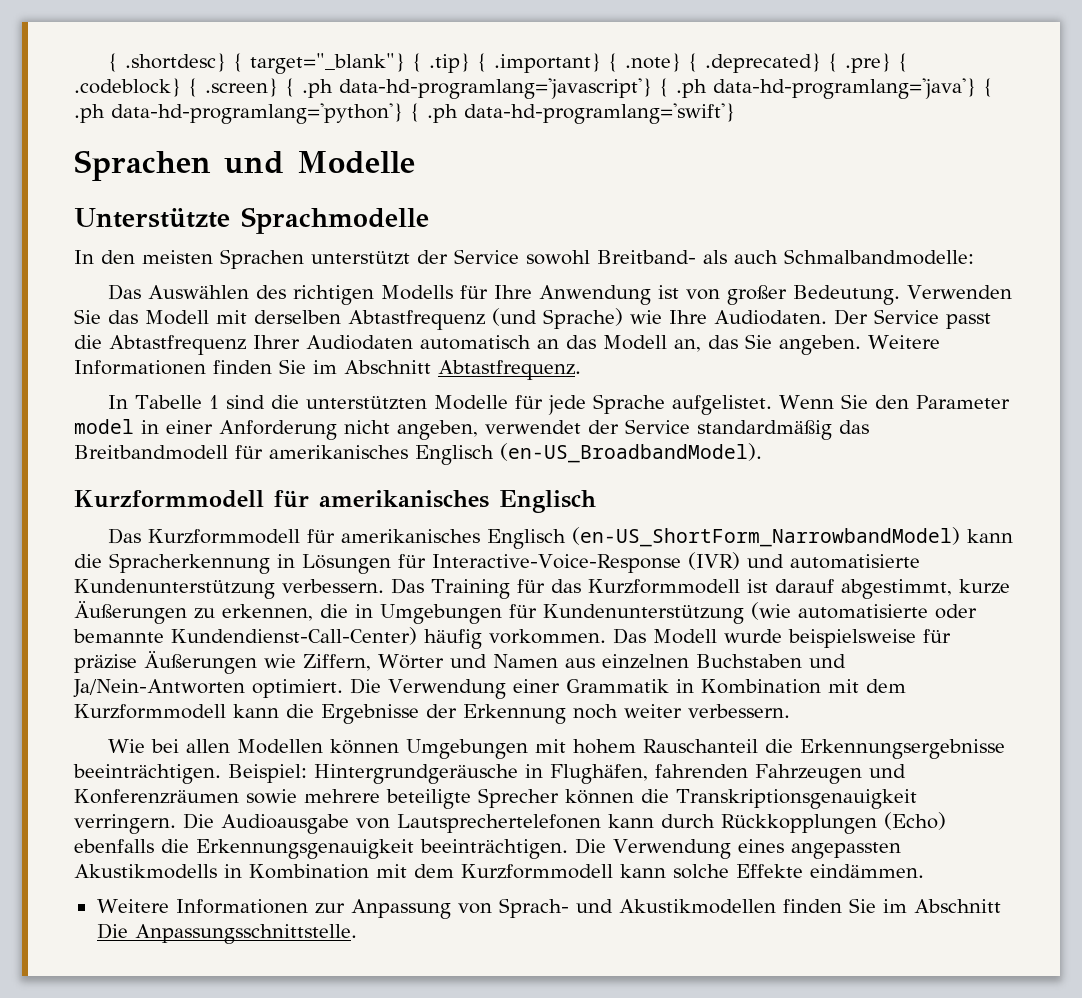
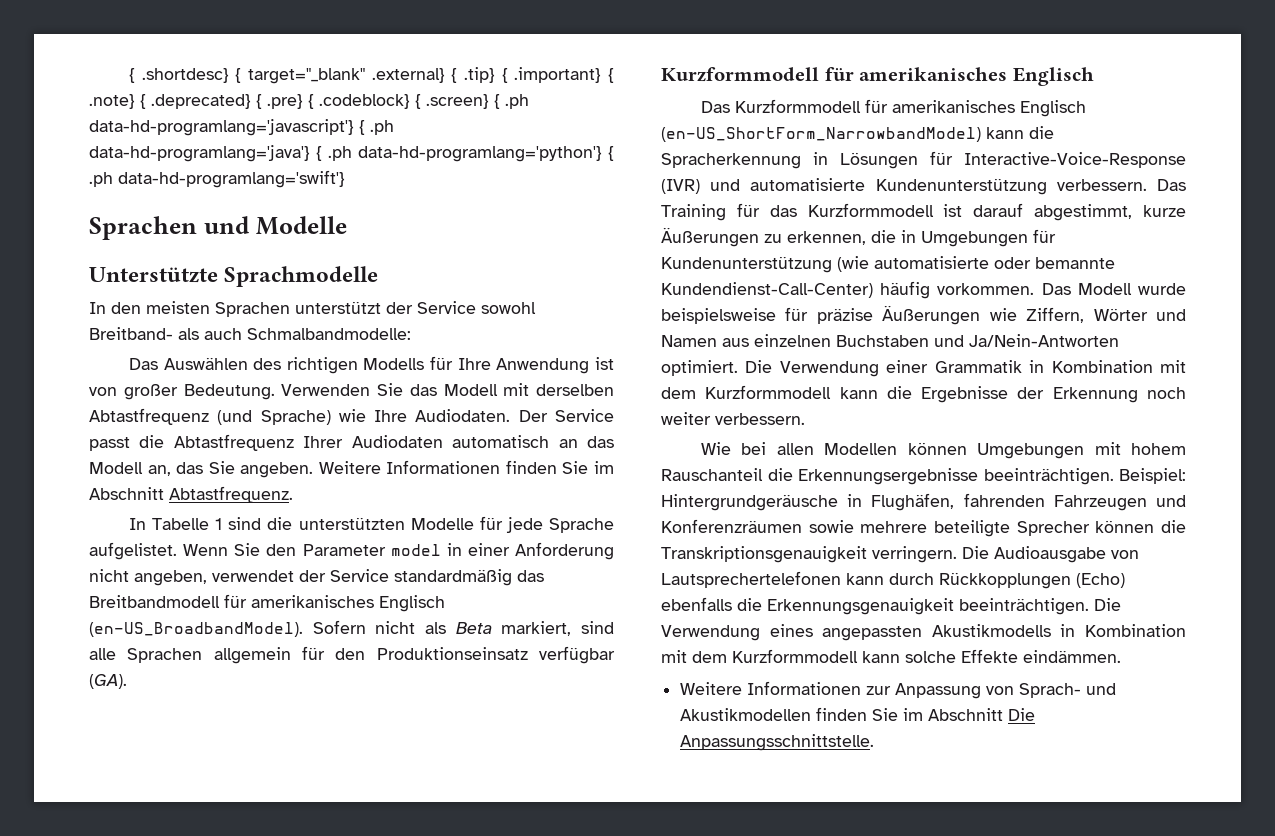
[249,53,405,74] target="_blank"} -> [247,68,445,84] target="_blank" .external}
(762, 453) none -> [312,620,614,636] [89,646,615,664] [89,674,127,689] Sofern nicht als Beta markiert, sind alle Sprachen allgemein für den Produktionseinsatz verfügbar (GA).

